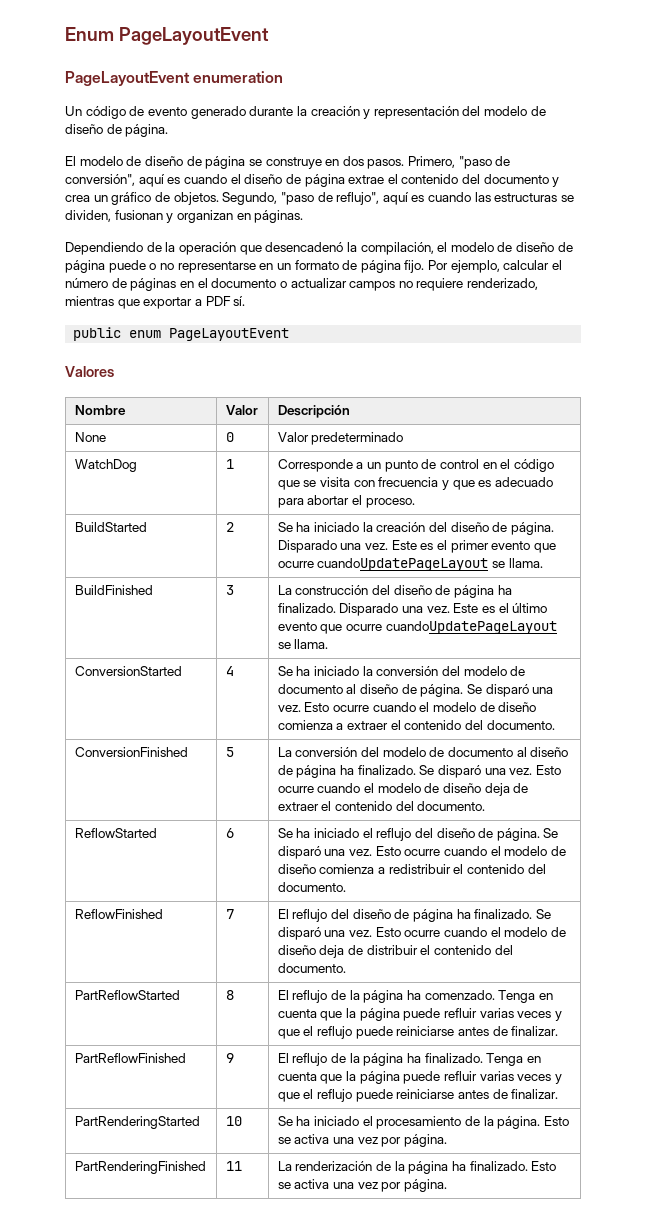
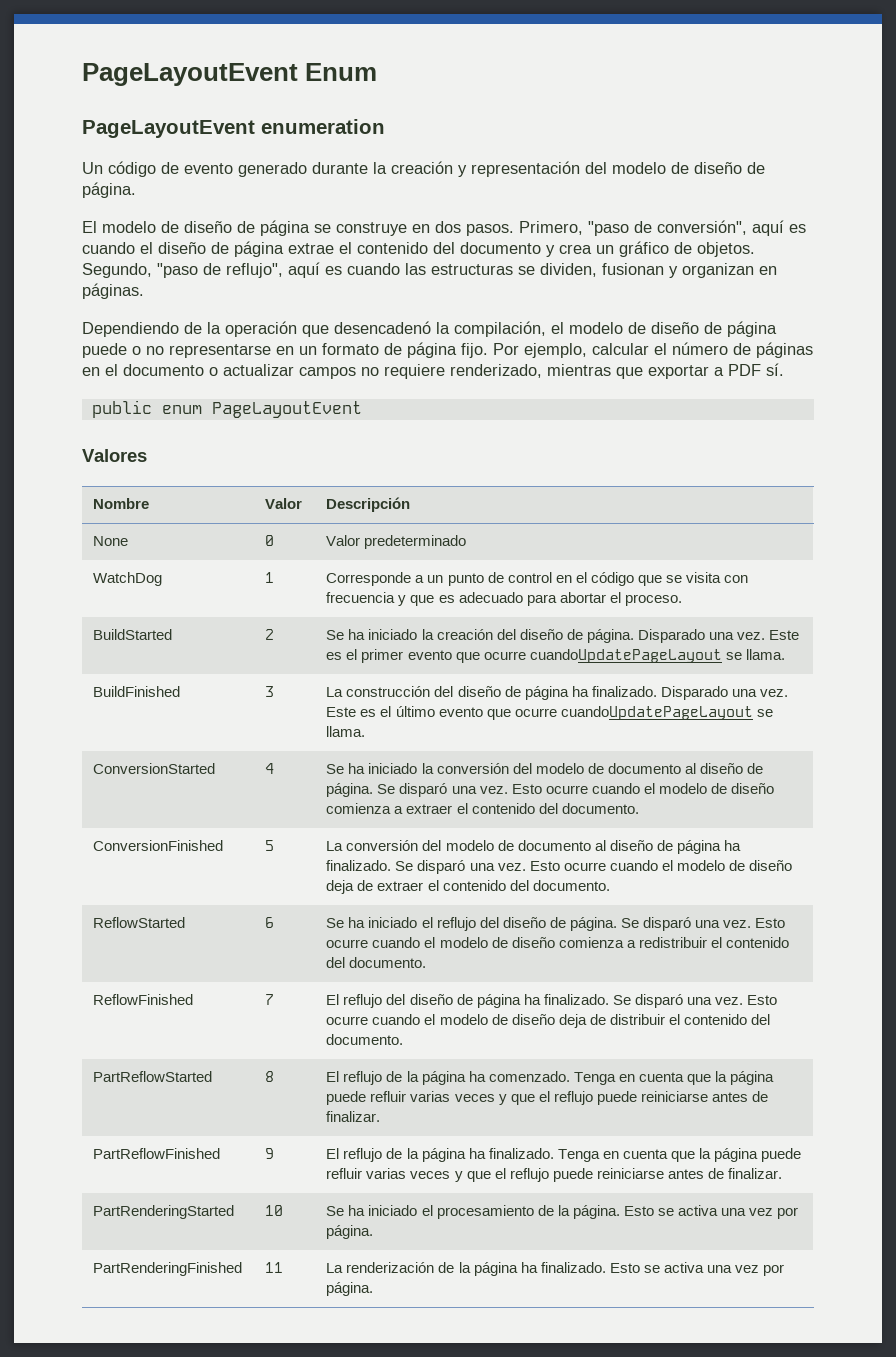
(65, 34) none -> [82,63,298,86] PageLayoutEvent
[118,27,269,45] PageLayoutEvent -> (378, 72) none

